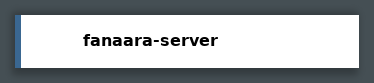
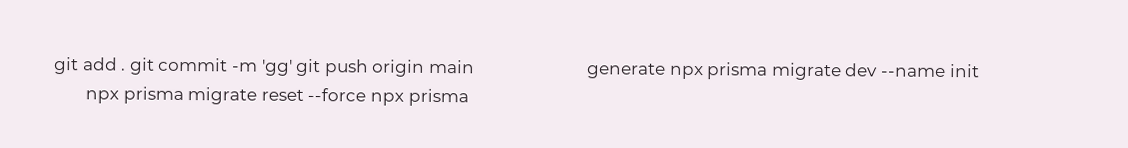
[83,34,218,46] fanaara-server -> [53,56,475,77] [84,86,469,107] [586,62,980,81] git add . git commit -m 'gg' git push origin main // npx prisma migrate reset --force npx prisma generate npx prisma migrate dev --name init

